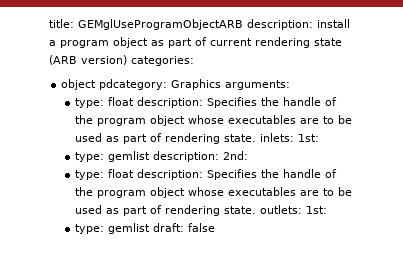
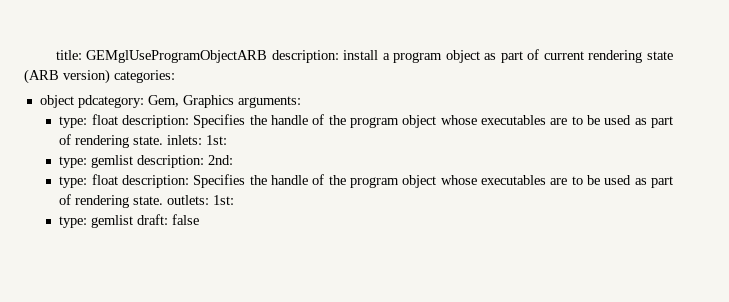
(168, 84) none -> [147,95,179,107] Gem,

